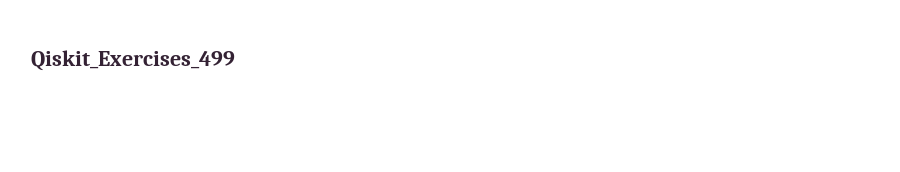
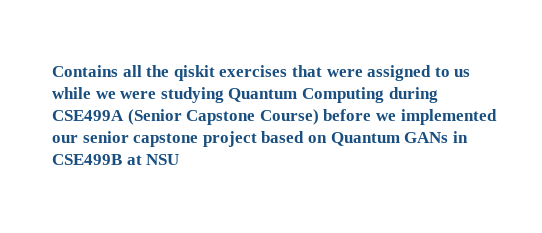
[31,50,235,71] Qiskit_Exercises_499 -> [52,65,471,81] [52,87,438,103] [52,109,497,125] [52,131,468,147] [52,154,180,165] Contains all the qiskit exercises that were assigned to us while we were studying Quantum Computing during CSE499A (Senior Capstone Course) before we implemented our senior capstone project based on Quantum GANs in CSE499B at NSU

